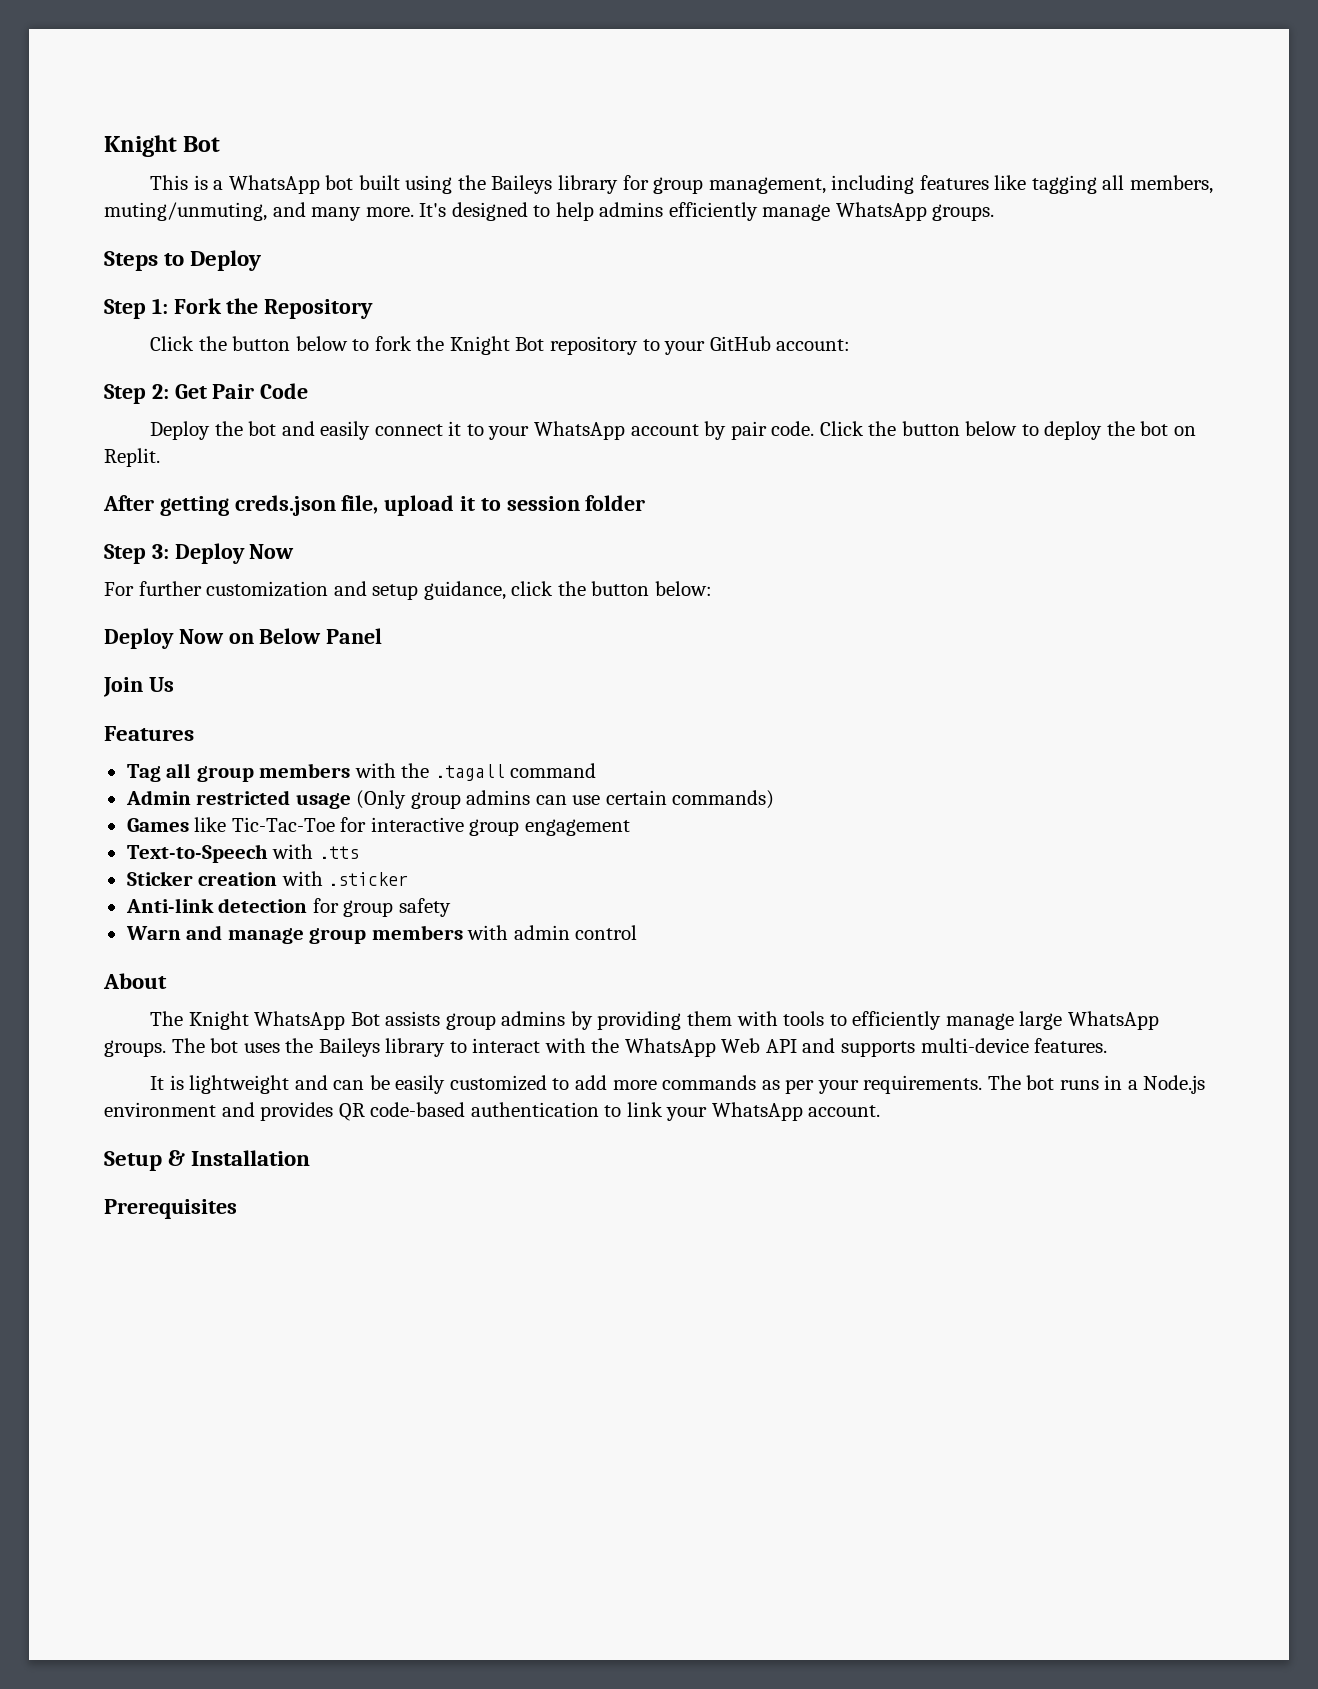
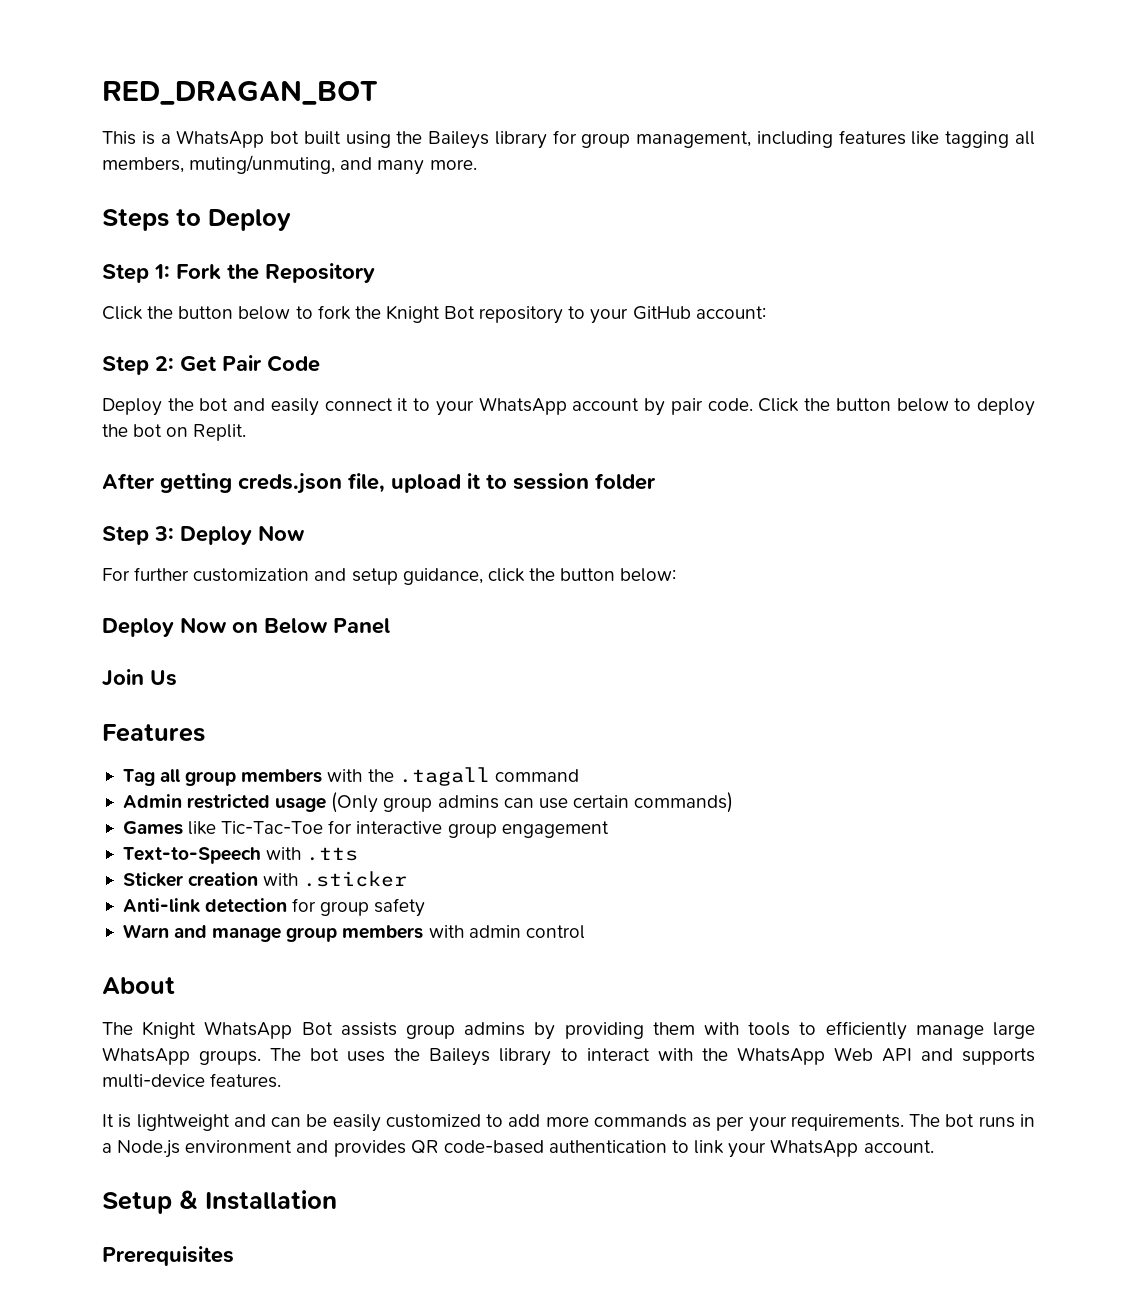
[104,135,221,157] Knight Bot -> [102,80,377,105] RED_DRAGAN_BOT
[419,202,995,221] It's designed to help admins efficiently manage WhatsApp groups. -> (477, 164) none

